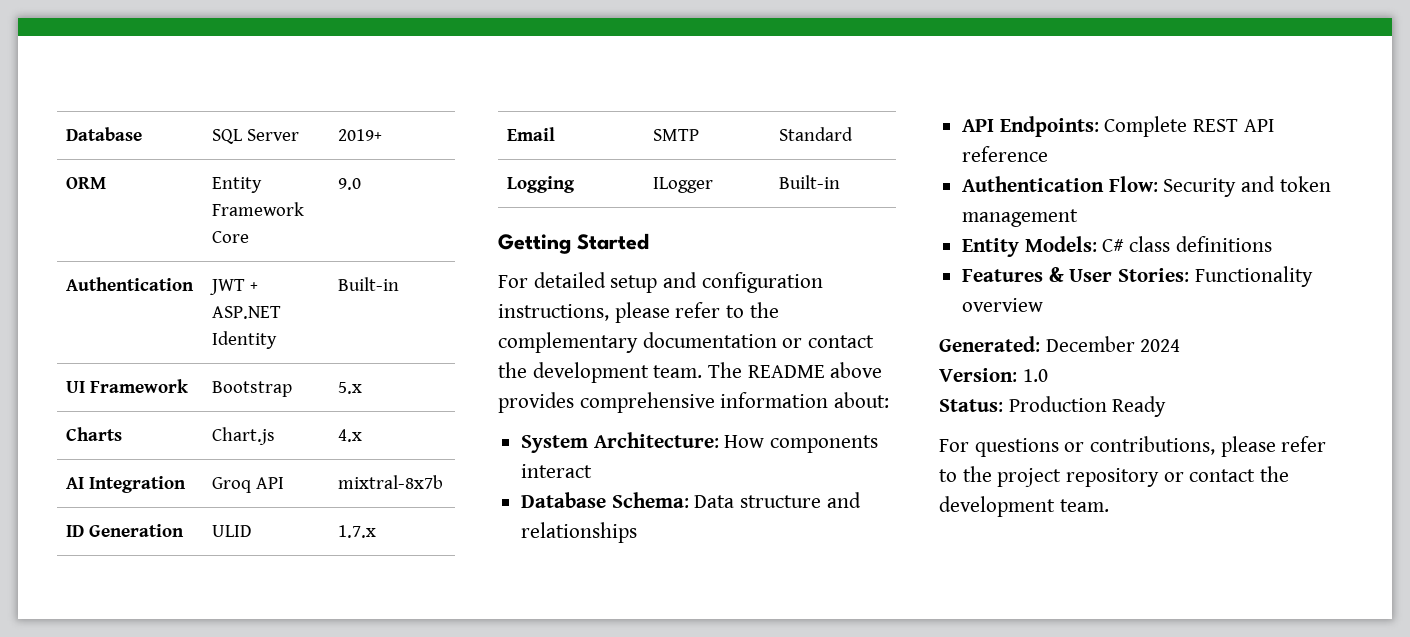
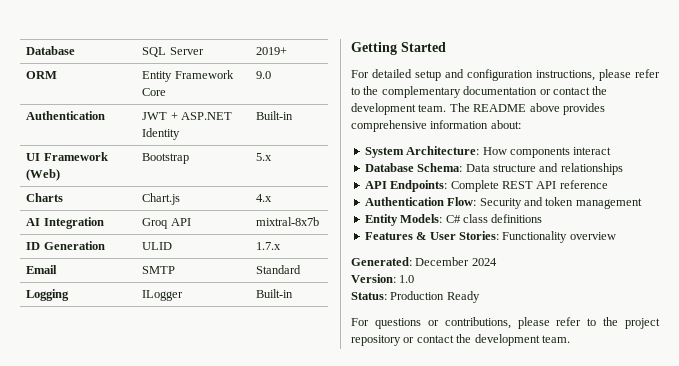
(189, 386) none -> [26,169,61,181] (Web)

